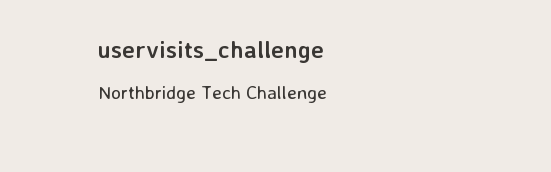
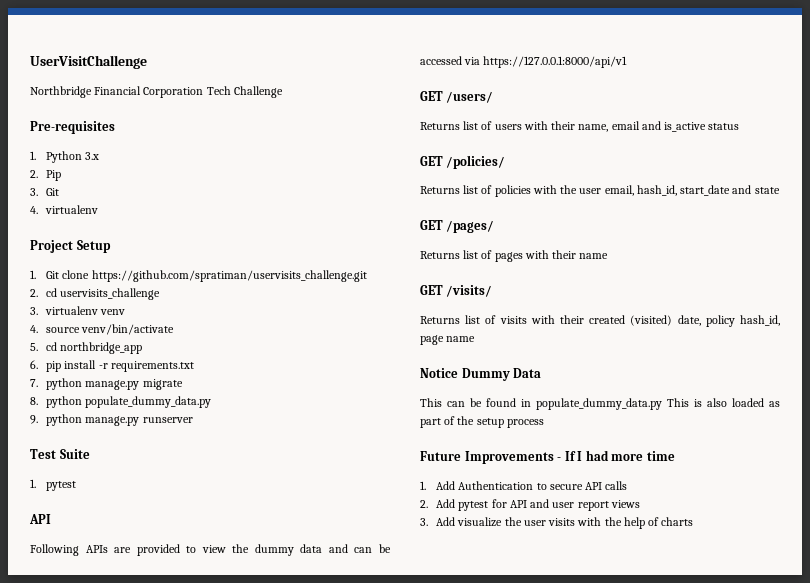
[98,41,324,63] [98,86,328,103] uservisits_challenge // Northbridge Tech Challenge -> [30,55,147,69] [30,86,283,98] [30,121,115,134] [30,151,100,163] [30,170,62,181] [30,188,60,196] [30,205,99,214] [30,240,111,253] [30,270,367,282] [30,288,161,300] [30,306,126,315] [30,324,175,335] [30,342,143,354] [30,360,194,372] [30,378,183,390] [30,396,212,408] [30,414,193,426] [30,449,90,459] [30,479,77,491] [29,514,51,524] [30,544,391,556] [420,56,628,68] [420,91,494,103] [420,121,740,132] [420,155,506,169] [420,185,780,197] [420,220,495,233] [420,250,609,262] [420,285,493,297] [420,315,780,327] [420,335,476,345] [420,368,542,381] [420,398,780,410] [420,416,544,428] [420,450,675,464] [420,481,628,490] [420,499,640,511] [420,517,694,529] UserVisitChallenge // Northbridge Financial Corporation Tech Challenge // Pre-requisites // 1. Python 3.x // 2. Pip // 3. Git // 4. virtualenv // Project Setup // 1. Git clone https://github.com/spratiman/uservisits_challenge.git // 2. cd uservisits_challenge // 3. virtualenv venv // 4. source venv/bin/activate // 5. cd northbridge_app // 6. pip install -r requirements.txt // 7. python manage.py migrate // 8. python populate_dummy_data.py // 9. python manage.py runserver // Test Suite // 1. pytest // API // Following APIs are provided to view the dummy data and can be accessed via https://127.0.0.1:8000/api/v1 // GET /users/ // Returns list of users with their name, email and is_active status // GET /policies/ // Returns list of policies with the user email, hash_id, start_date and state // GET /pages/ // Returns list of pages with their name // GET /visits/ // Returns list of visits with their created (visited) date, policy hash_id, page name // Notice Dummy Data // This can be found in populate_dummy_data.py This is also loaded as part of the setup process // Future Improvements - If I had more time // 1. Add Authentication to secure API calls // 2. Add pytest for API and user report views // 3. Add visualize the user visits with the help of charts

